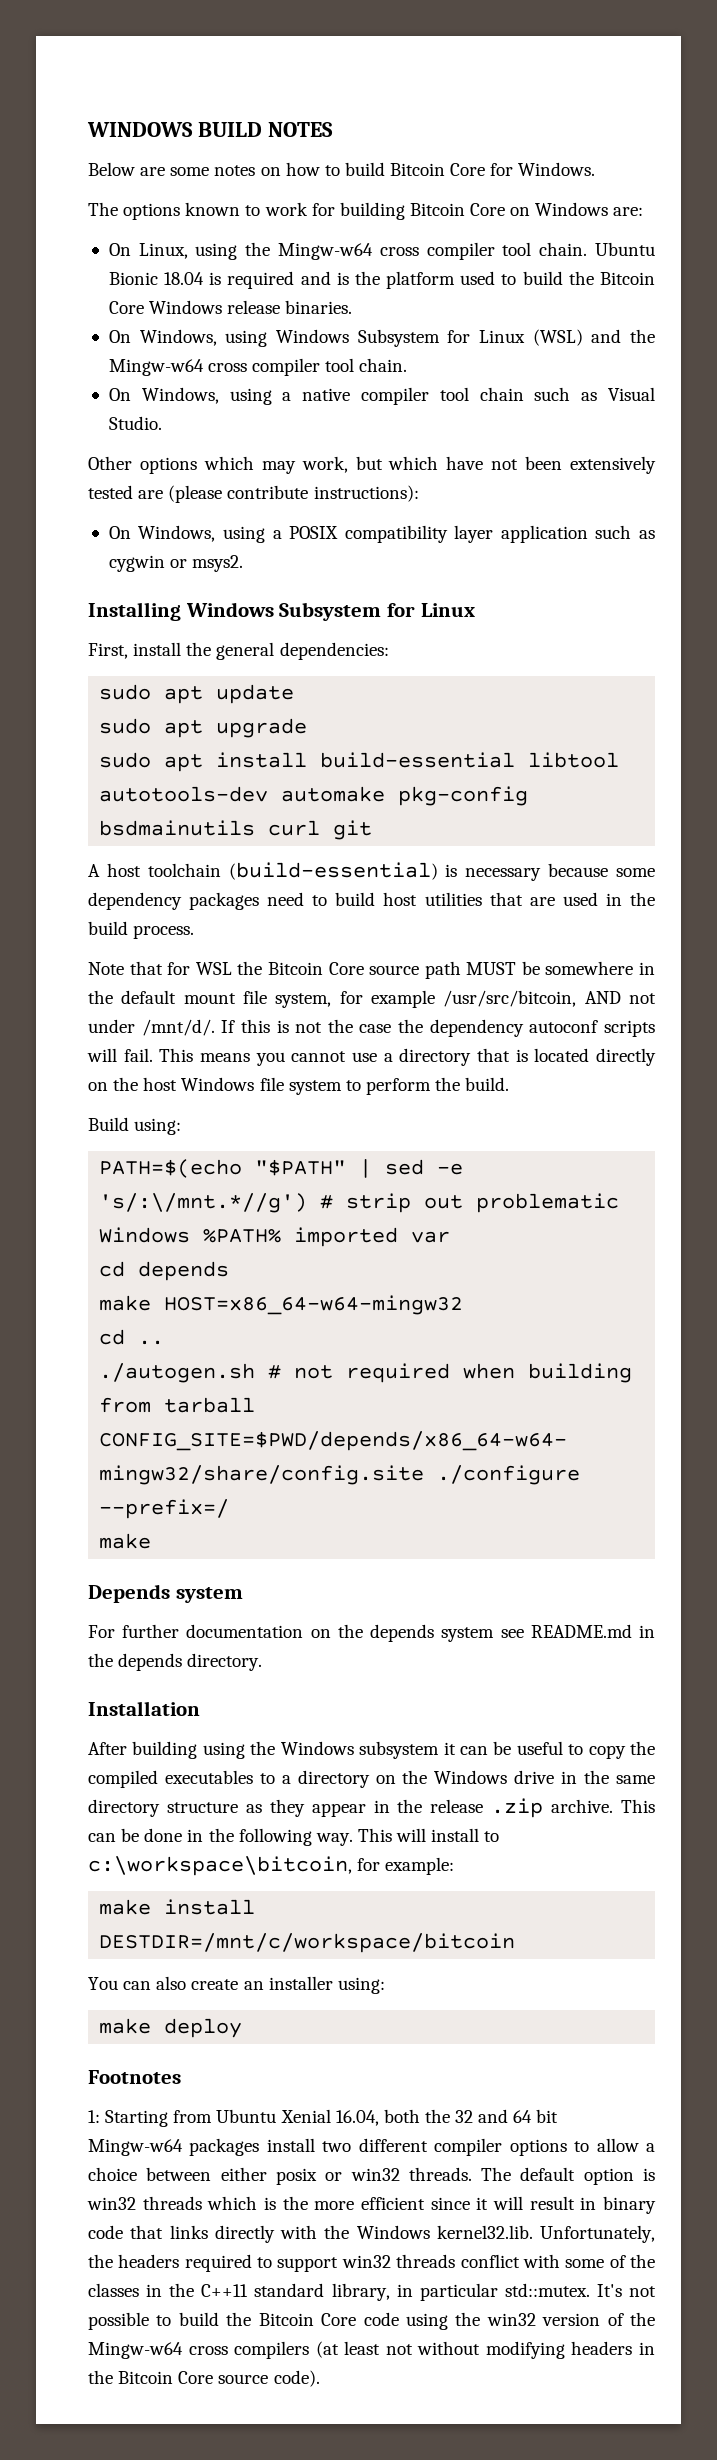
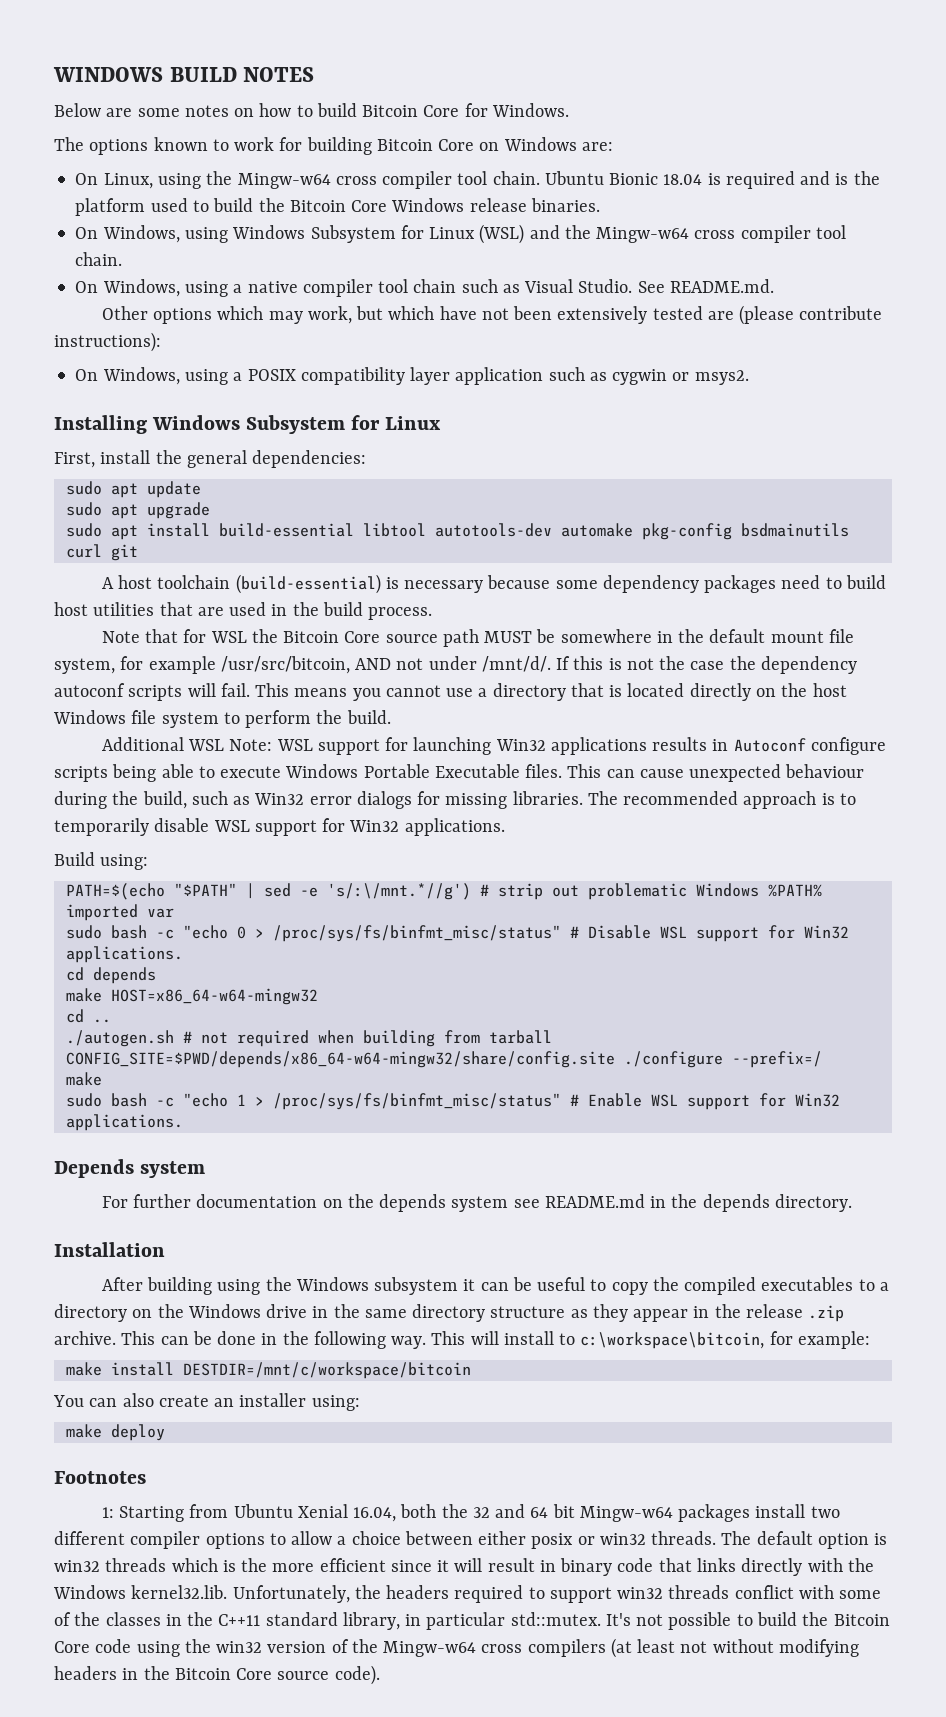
(162, 423) none -> [637,279,774,293] See README.md.
(510, 1084) none -> [101,737,886,755] [54,764,865,782] [54,791,856,809] [54,818,505,836] // Additional WSL Note: WSL support for launching Win32 applications results in Autoconf configure scripts being able to execute Windows Portable Executable files. This can cause unexpected behaviour during the build, such as Win32 error dialogs for missing libraries. The recommended approach is to temporarily disable WSL support for Win32 applications.
(451, 1237) none -> [65,925,849,942] [65,946,183,963] // sudo bash -c "echo 0 > /proc/sys/fs/binfmt_misc/status" # Disable WSL support for Win32 applications.
(152, 1541) none -> [65,1093,840,1110] [65,1114,183,1131] // sudo bash -c "echo 1 > /proc/sys/fs/binfmt_misc/status" # Enable WSL support for Win32 applications.

